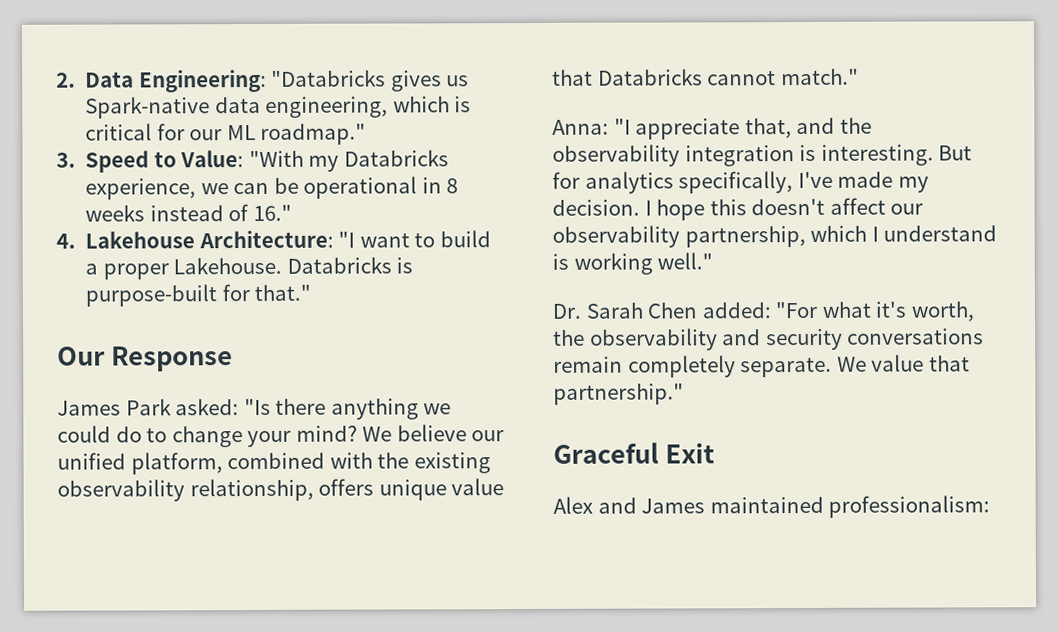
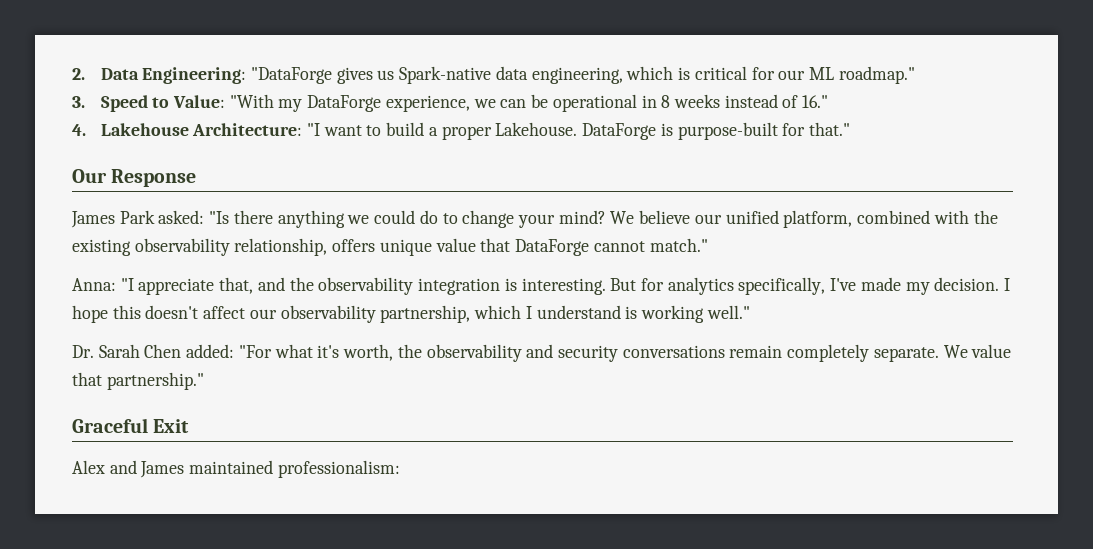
[271,69,387,87] "Databricks -> [250,67,332,84] "DataForge
[343,149,449,167] Databricks -> [307,95,382,112] DataForge
[286,256,392,274] Databricks -> [582,123,657,140] DataForge
[597,68,703,86] Databricks -> [515,239,590,256] DataForge

